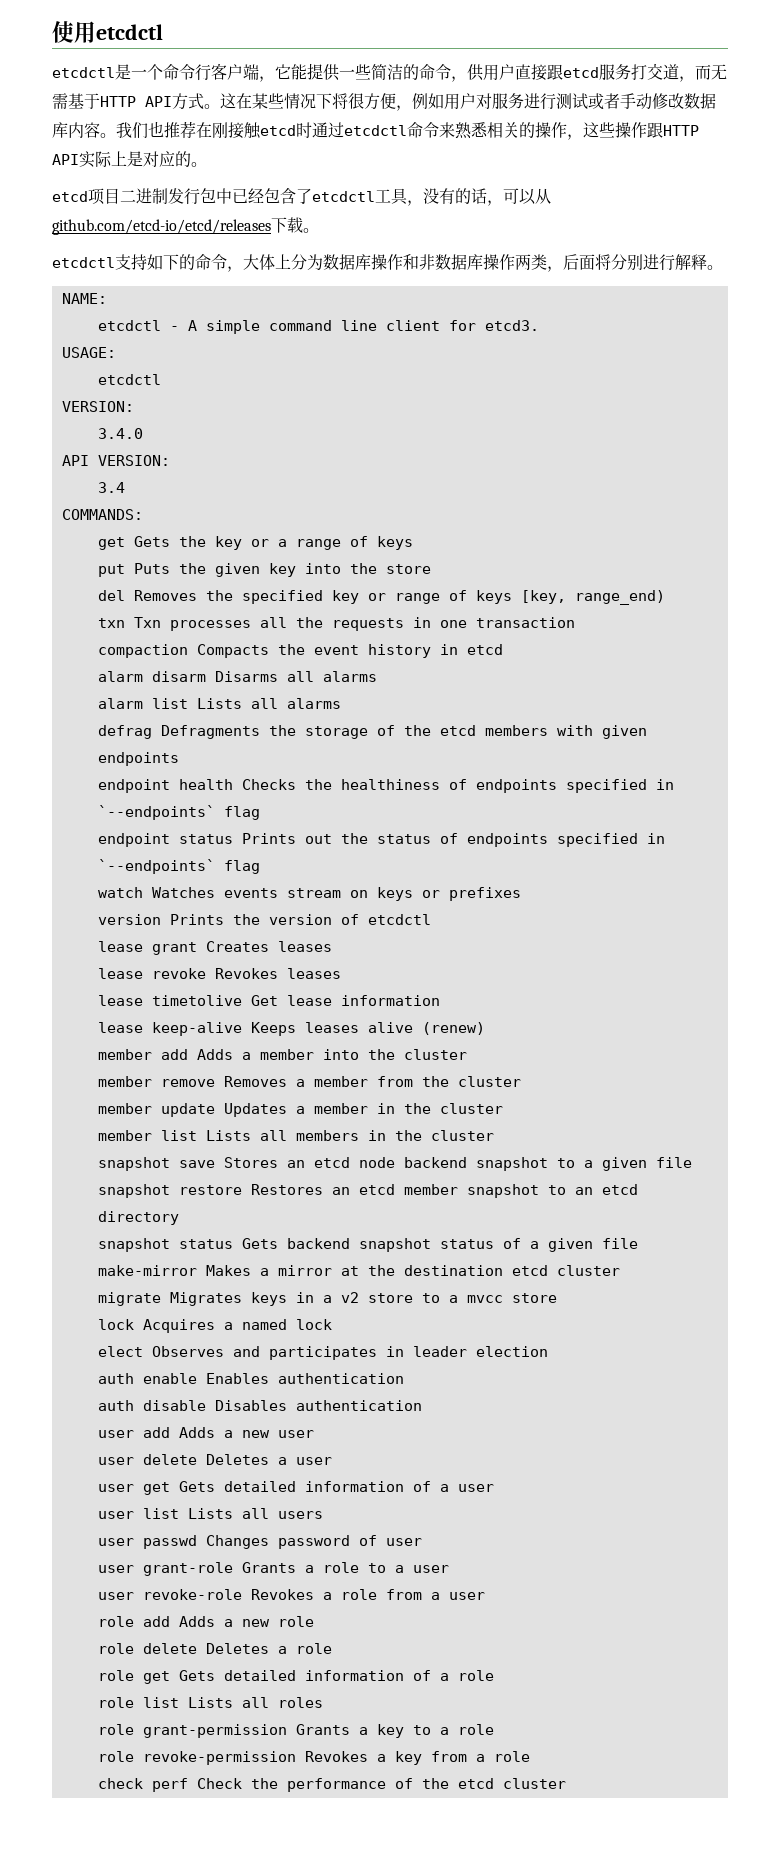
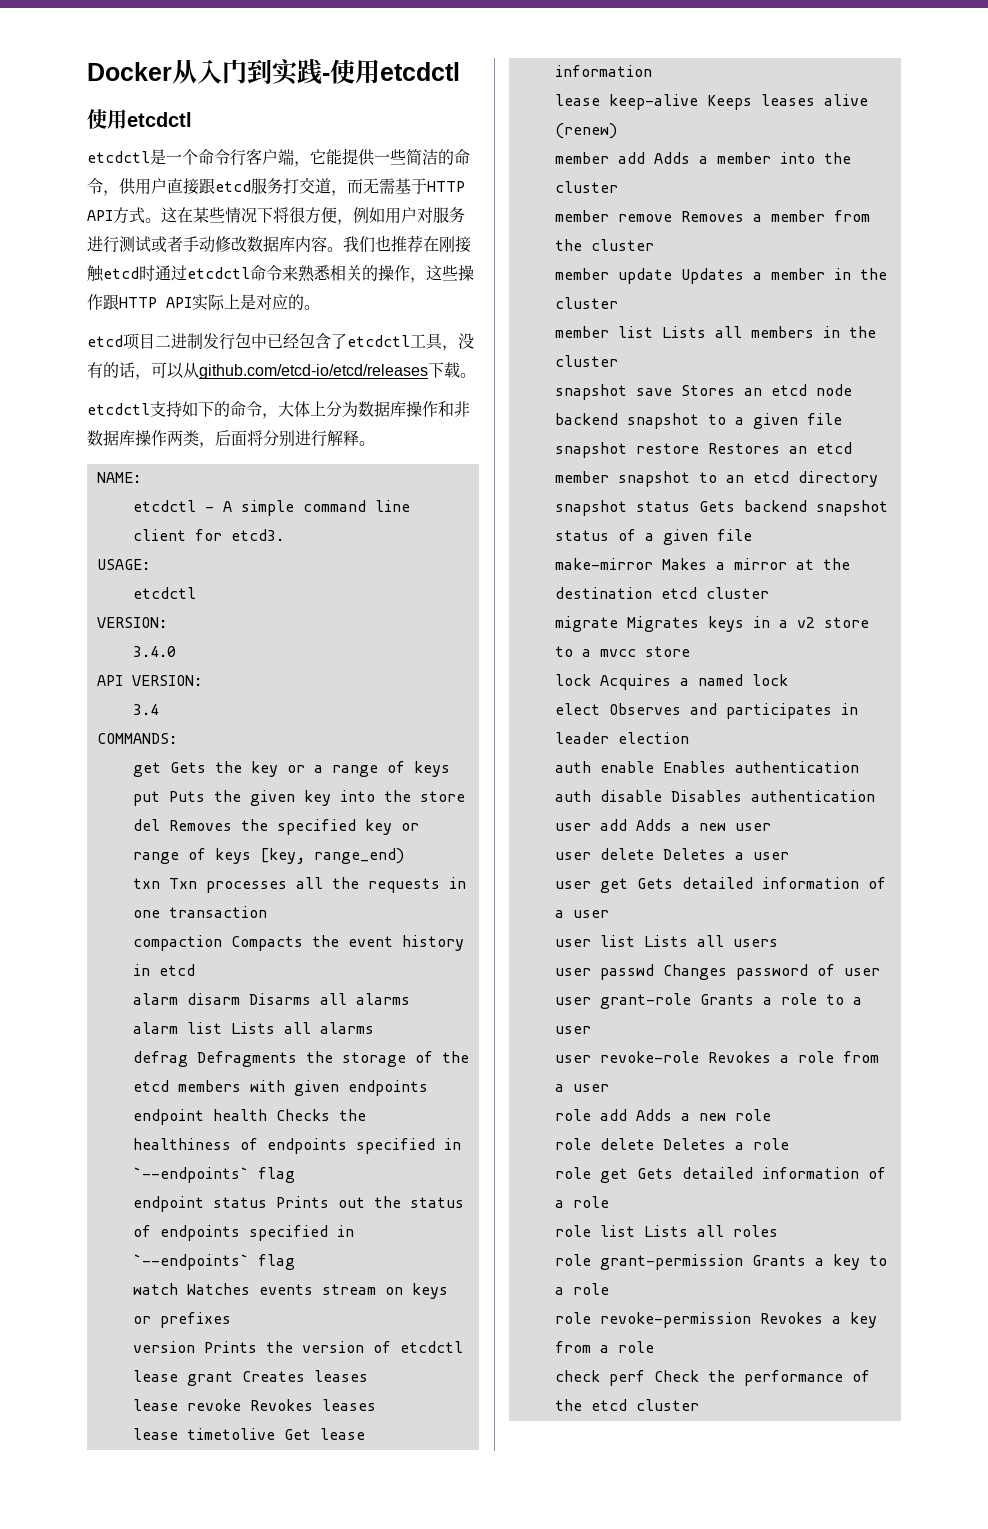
(52, 32) none -> [87,59,460,85] Docker从入门到实践-使用etcdctl //

